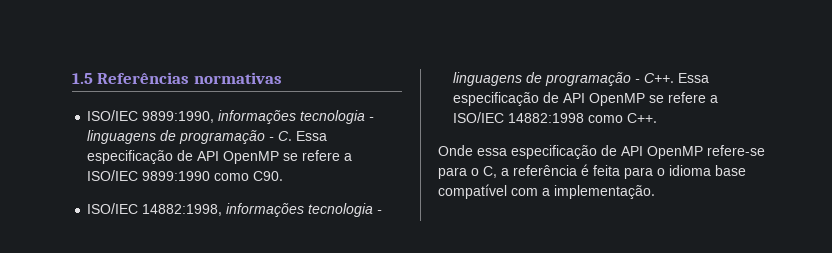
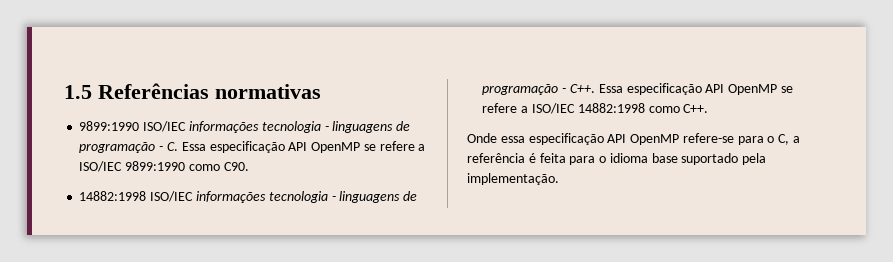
[87,110,215,123] ISO/IEC 9899:1990, -> [79,121,187,132] 9899:1990 ISO/IEC
[177,150,194,161] de -> (285, 147) none
[87,203,223,216] ISO/IEC 14882:1998, -> [79,191,194,202] 14882:1998 ISO/IEC
[543,92,560,103] de -> (702, 89) none
[601,145,617,156] de -> (604, 139) none
[438,184,550,199] compatível com a -> [681,153,767,165] suportado pela

